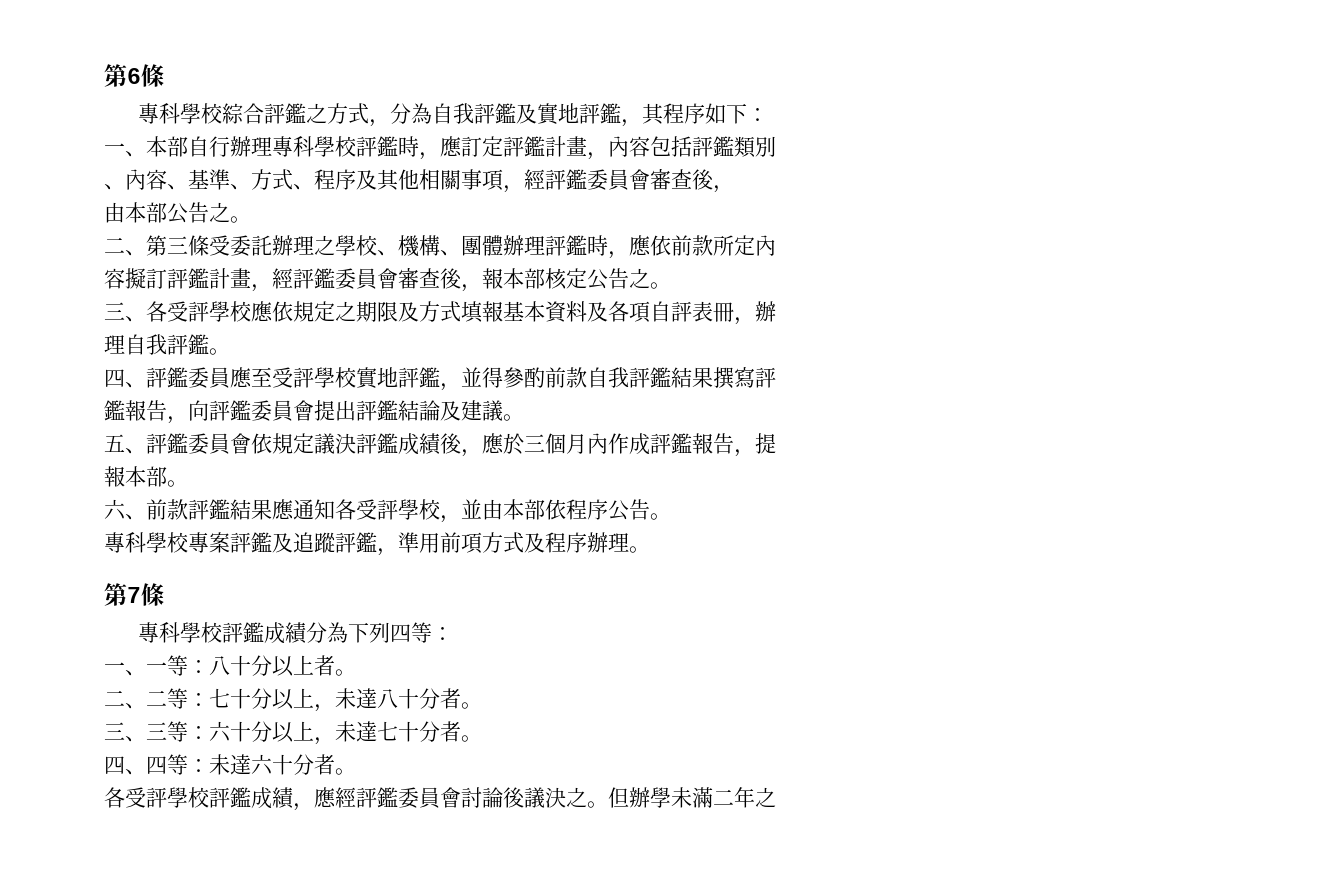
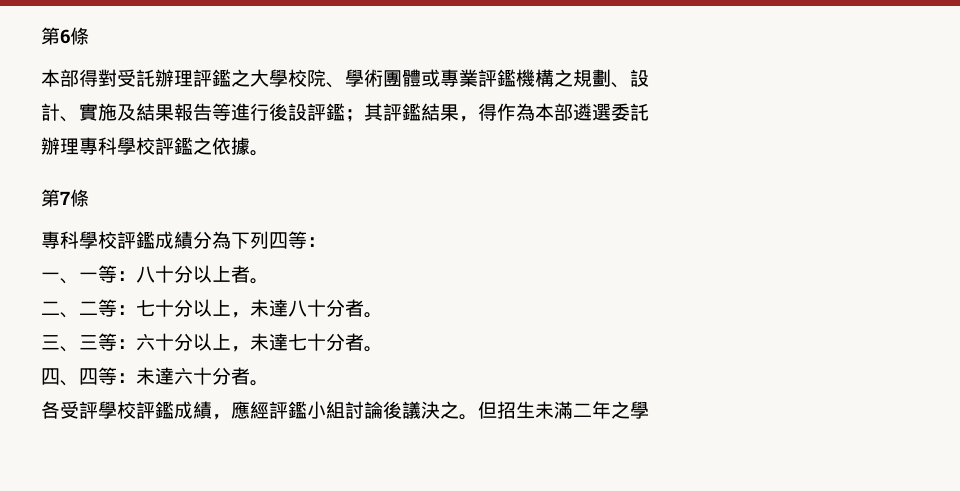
[138,103,769,127] [104,136,776,160] [104,168,734,193] [104,202,251,224] [104,235,776,259] [104,267,671,292] [104,301,776,325] [104,334,230,355] [104,367,776,391] [104,400,524,424] [104,433,776,457] [104,466,188,487] [104,499,671,523] [104,532,629,556] 專科學校綜合評鑑之方式，分為自我評鑑及實地評鑑，其程序如下： // 一、本部自行辦理專科學校評鑑時，應訂定評鑑計畫，內容包括評鑑類別 // 、內容、基準、方式、程序及其他相關事項，經評鑑委員會審查後， // 由本部公告之。 // 二、第三條受委託辦理之學校、機構、團體辦理評鑑時，應依前款所定內 // 容擬訂評鑑計畫，經評鑑委員會審查後，報本部核定公告之。 // 三、各受評學校應依規定之期限及方式填報基本資料及各項自評表冊，辦 // 理自我評鑑。 // 四、評鑑委員應至受評學校實地評鑑，並得參酌前款自我評鑑結果撰寫評 // 鑑報告，向評鑑委員會提出評鑑結論及建議。 // 五、評鑑委員會依規定議決評鑑成績後，應於三個月內作成評鑑報告，提 // 報本部。 // 六、前款評鑑結果應通知各受評學校，並由本部依程序公告。 // 專科學校專案評鑑及追蹤評鑑，準用前項方式及程序辦理 -> [41,69,649,88] [41,103,649,122] [41,137,250,155] 本部得對受託辦理評鑑之大學校院、學術團體或專業評鑑機構之規劃、設 // 計、實施及結果報告等進行後設評鑑；其評鑑結果，得作為本部遴選委託 // 辦理專科學校評鑑之依據
[398,787,461,809] 委員會 -> [307,401,345,419] 小組
[629,787,671,808] 辦學 -> [497,401,535,419] 招生
(776, 797) none -> [630,401,649,419] 學

